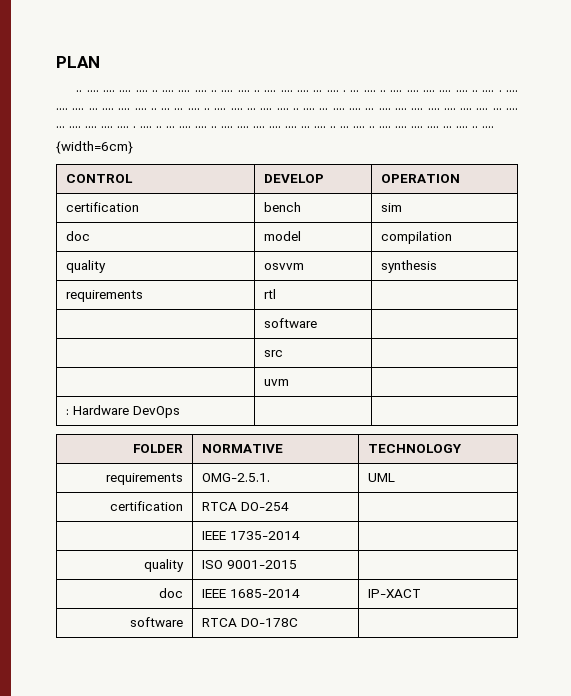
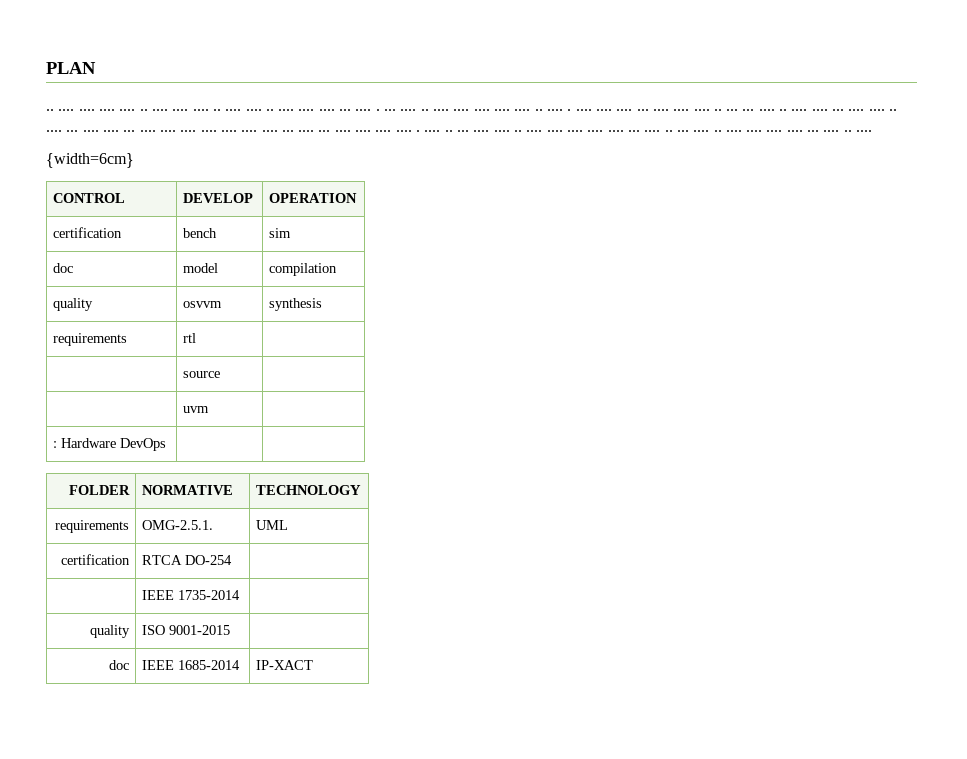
[263,318,317,328] [263,350,283,357] software | // | src -> [183,371,221,378] source
[130,617,184,627] [201,618,298,627] // software | RTCA DO-178C | -> (314, 665) none

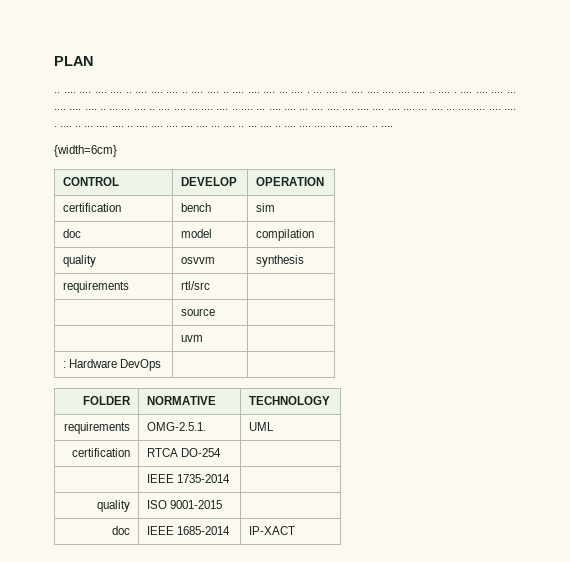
[183,333,197,343] rtl -> [180,281,210,290] rtl/src

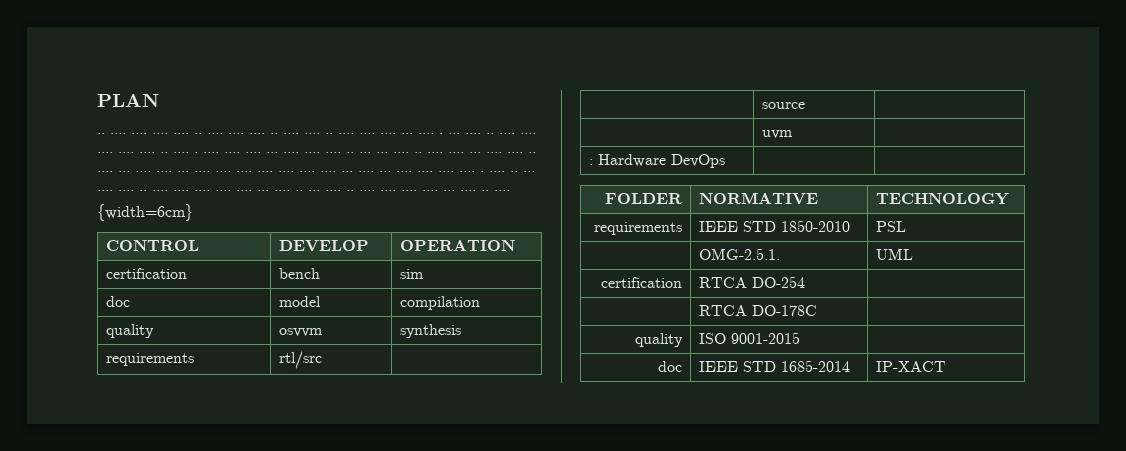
(131, 428) none -> [699,220,851,232] [876,221,907,232] | IEEE STD 1850-2010 | PSL //
[146,474,230,483] IEEE 1735-2014 -> [699,305,818,316] RTCA DO-178C
(174, 530) none -> [743,361,777,372] STD

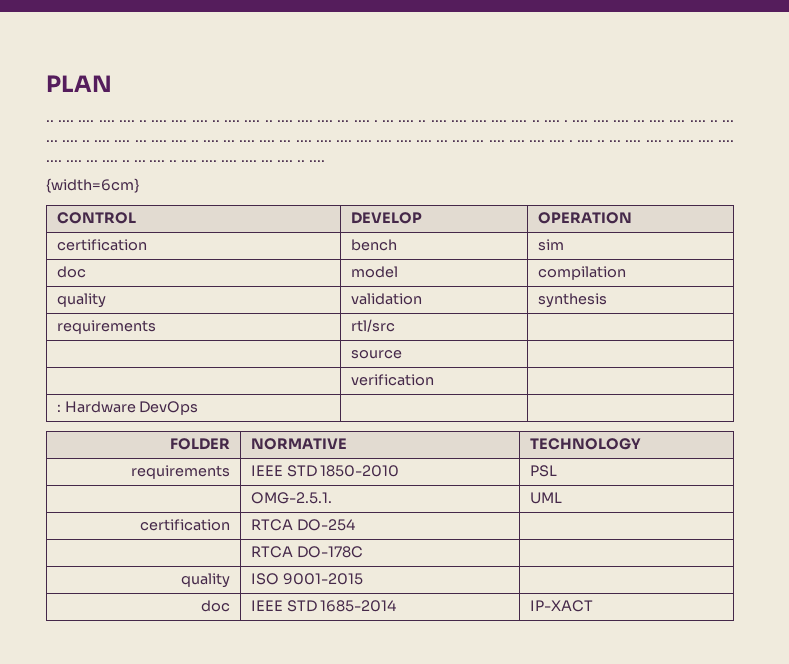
[279,328,324,337] osvvm -> [350,293,422,305] validation
[762,130,794,139] uvm -> [350,374,434,386] verification

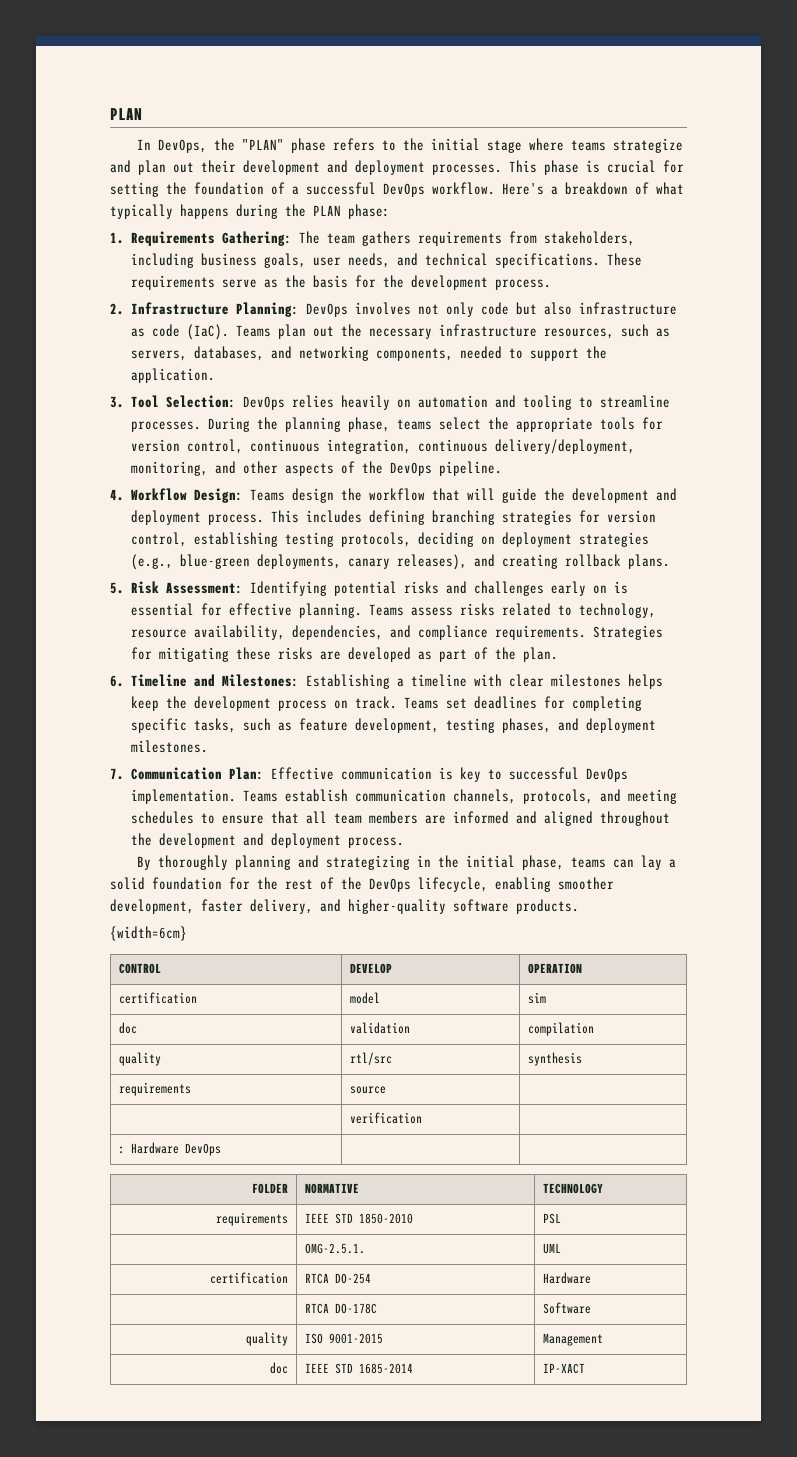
[46,120,735,122] [46,140,735,142] [46,160,325,162] .. .... .... .... .... .. .... .... .... .. .... .... .. .... .... .... ... .... . ... .... .. .... .... .... .... .... .. .... . .... .... .... ... .... .... .... .. ... ... .... .. .... .... ... .... .... .. .... ... .... .... ... .... .... .... .... .... .... .... ... .... ... .... .... .... .... . .... .. ... .... .... .. .... .... .... .... .... ... .... .. ... .... .. .... .... .... .... ... .... .. .... -> [136,138,683,153] [110,160,684,175] [110,182,684,197] [110,204,390,219] [110,231,636,246] [131,253,643,268] [131,275,552,290] [110,302,678,317] [131,324,671,340] [131,346,608,361] [131,368,216,383] [110,395,671,410] [131,417,664,432] [131,439,636,454] [131,461,503,476] [110,488,678,503] [131,510,657,525] [131,532,650,547] [131,554,671,570] [110,581,629,596] [131,603,657,618] [131,625,664,640] [131,647,559,662] [110,674,664,689] [131,696,643,711] [131,718,657,733] [131,740,209,753] [110,767,629,782] [131,789,678,804] [131,811,671,826] [131,833,405,848] [136,855,676,870] [110,877,614,892] [110,899,579,914] In DevOps, the "PLAN" phase refers to the initial stage where teams strategize and plan out their development and deployment processes. This phase is crucial for setting the foundation of a successful DevOps workflow. Here's a breakdown of what typically happens during the PLAN phase: // 1. Requirements Gathering: The team gathers requirements from stakeholders, including business goals, user needs, and technical specifications. These requirements serve as the basis for the development process. // 2. Infrastructure Planning: DevOps involves not only code but also infrastructure as code (IaC). Teams plan out the necessary infrastructure resources, such as servers, databases, and networking components, needed to support the application. // 3. Tool Selection: DevOps relies heavily on automation and tooling to streamline processes. During the planning phase, teams select the appropriate tools for version control, continuous integration, continuous delivery/deployment, monitoring, and other aspects of the DevOps pipeline. // 4. Workflow Design: Teams design the workflow that will guide the development and deployment process. This includes defining branching strategies for version control, establishing testing protocols, deciding on deployment strategies (e.g., blue-green deployments, canary releases), and creating rollback plans. // 5. Risk Assessment: Identifying potential risks and challenges early on is essential for effective planning. Teams assess risks related to technology, resource availability, dependencies, and compliance requirements. Strategies for mitigating these risks are developed as part of the plan. // 6. Timeline and Milestones: Establishing a timeline with clear milestones helps keep the development process on track. Teams set deadlines for completing specific tasks, such as feature development, testing phases, and deployment milestones. // 7. Communication Plan: Effective communication is key to successful DevOps implementation. Teams establish communication channels, protocols, and meeting schedules to ensure that all team members are informed and aligned throughout the development and deployment process. // By thoroughly planning and strategizing in the initial phase, teams can lay a solid foundation for the rest of the DevOps lifecycle, enabling smoother development, faster delivery, and higher-quality software products.
[350,239,397,251] bench -> [350,992,381,1004] model
[350,266,398,278] model -> [350,1022,411,1034] validation
[350,293,422,305] validation -> [350,1052,393,1065] rtl/src
[350,319,395,332] | rtl/src | // -> (192, 1089) none
(355, 525) none -> [543,1272,592,1284] Hardware
(363, 552) none -> [543,1302,592,1314] Software
(363, 579) none -> [543,1333,604,1346] Management

